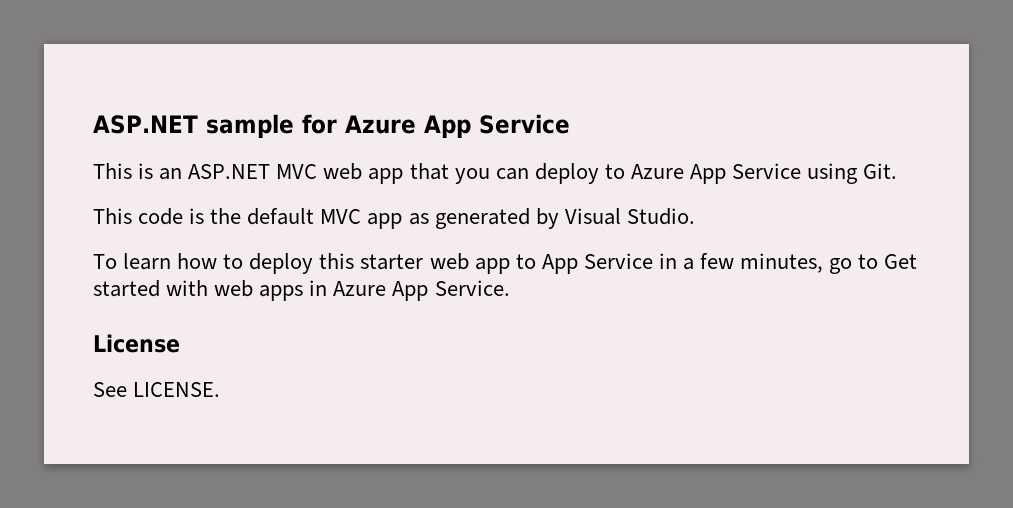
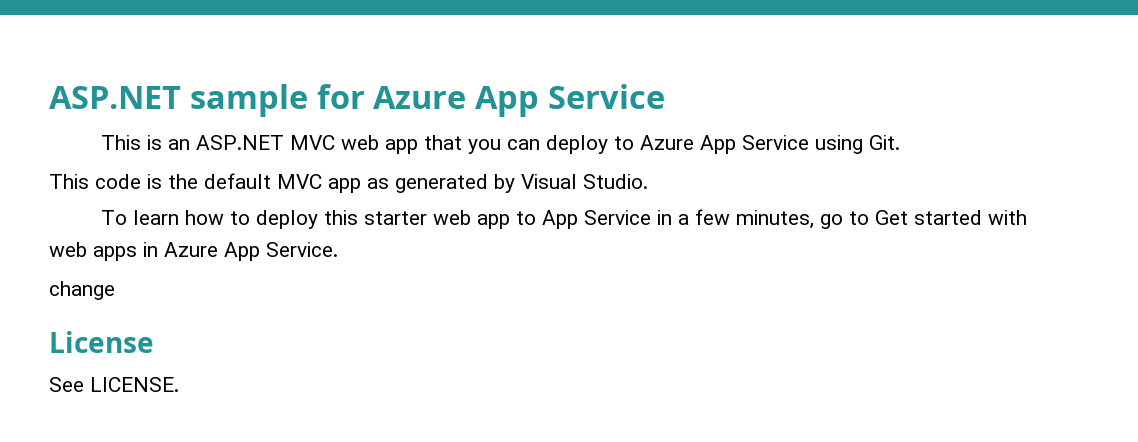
(510, 288) none -> [49,281,115,300] // change

